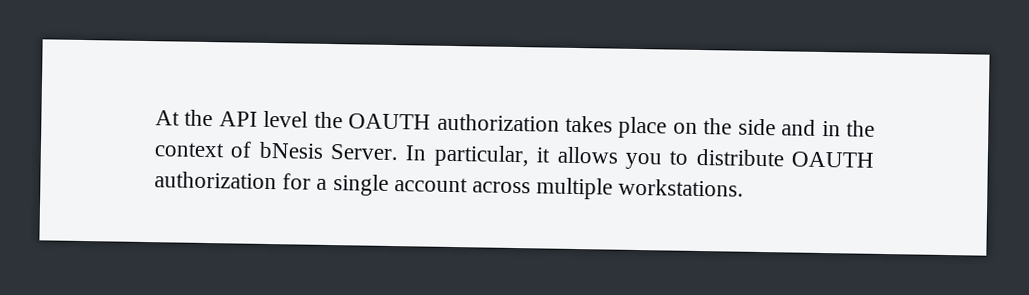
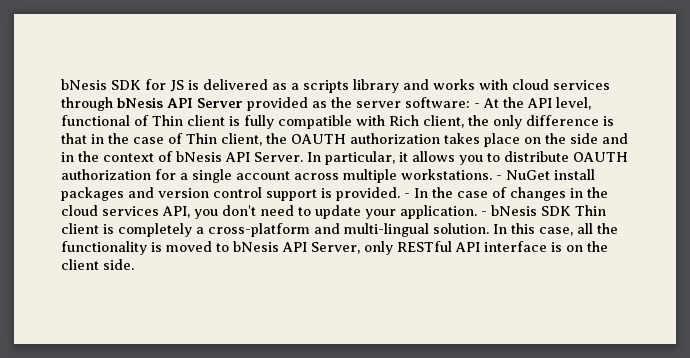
[155,109,309,128] At the API level -> [61,79,610,93] [61,97,591,111] [61,115,614,129] [61,133,262,146] bNesis SDK for JS is delivered as a scripts library and works with cloud services through bNesis API Server provided as the server software: - At the API level, functional of Thin client is fully compatible with Rich client, the only difference is that in the case of Thin client,
(324, 150) none -> [225,152,250,162] API
(745, 187) none -> [496,169,595,180] [61,187,608,201] [61,205,606,219] [61,223,618,237] [61,241,608,255] [61,259,134,270] - NuGet install packages and version control support is provided. - In the case of changes in the cloud services API, you don't need to update your application. - bNesis SDK Thin client is completely a cross-platform and multi-lingual solution. In this case, all the functionality is moved to bNesis API Server, only RESTful API interface is on the client side.

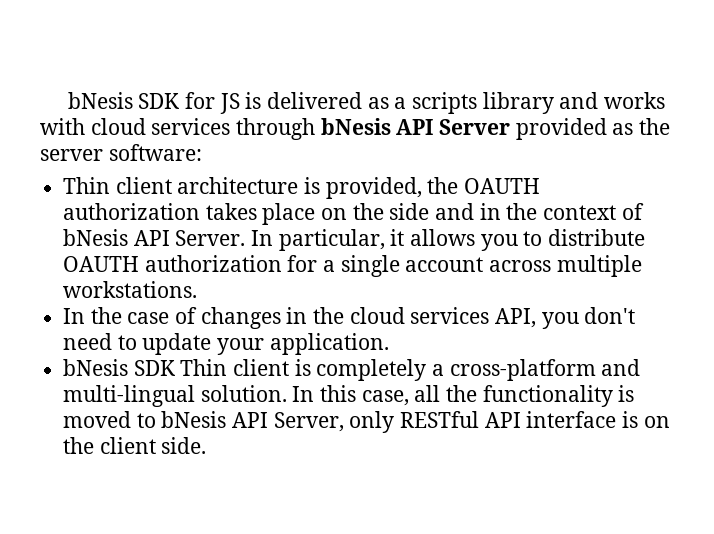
[474,97,591,110] [61,115,614,129] [61,133,262,146] - At the API level, functional of Thin client is fully compatible with Rich client, the only difference is that in the case of Thin client, -> [63,177,422,199] // Thin client architecture is provided,
[496,169,595,180] [61,187,410,201] - NuGet install packages and version control support is provided. - -> (198, 289) //
[481,211,487,216] - -> (389, 344) //

